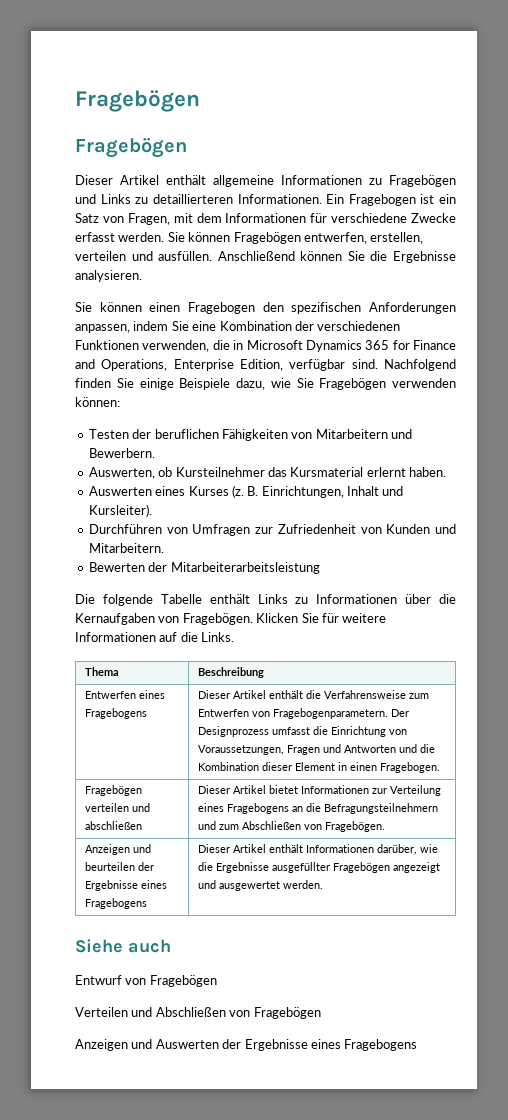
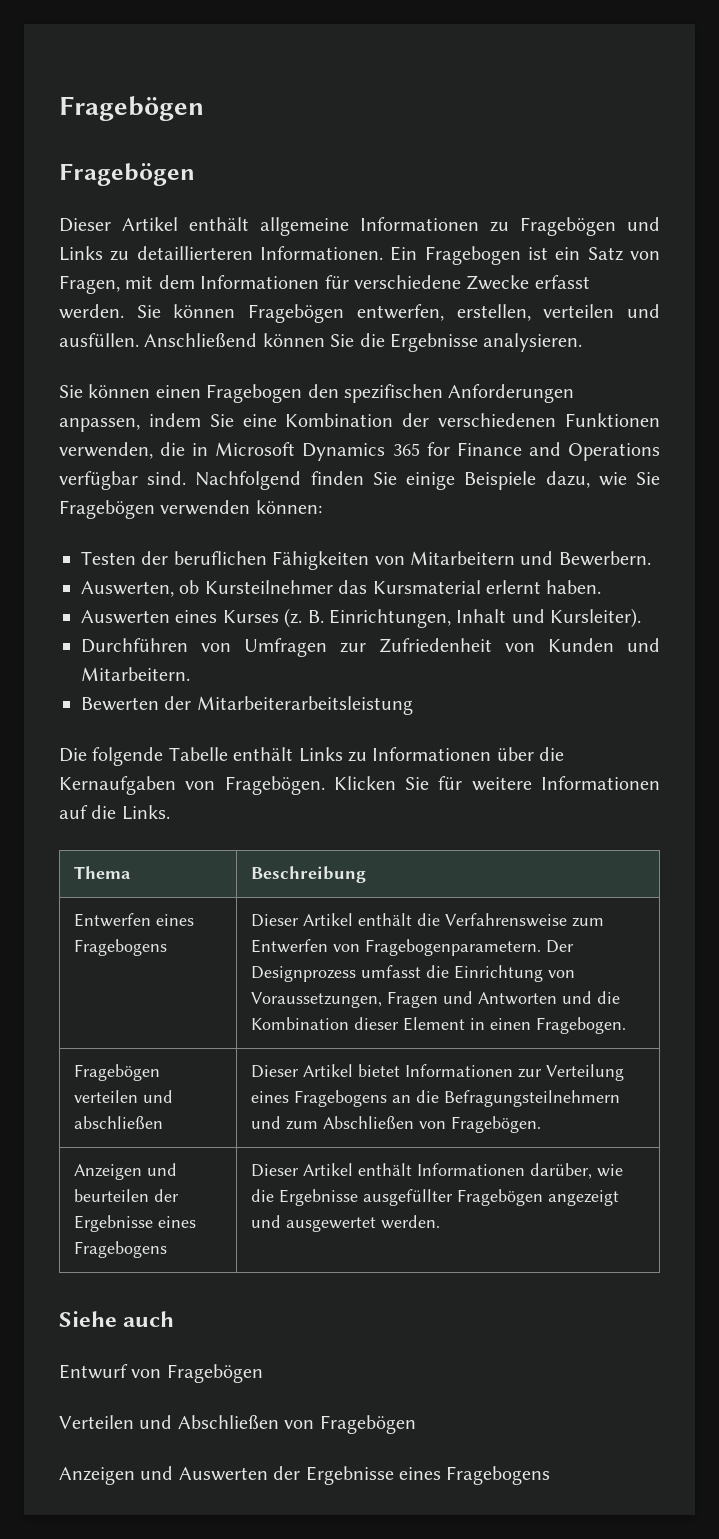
[101,359,283,371] Operations, Enterprise Edition, -> [567,443,660,461] Operations

